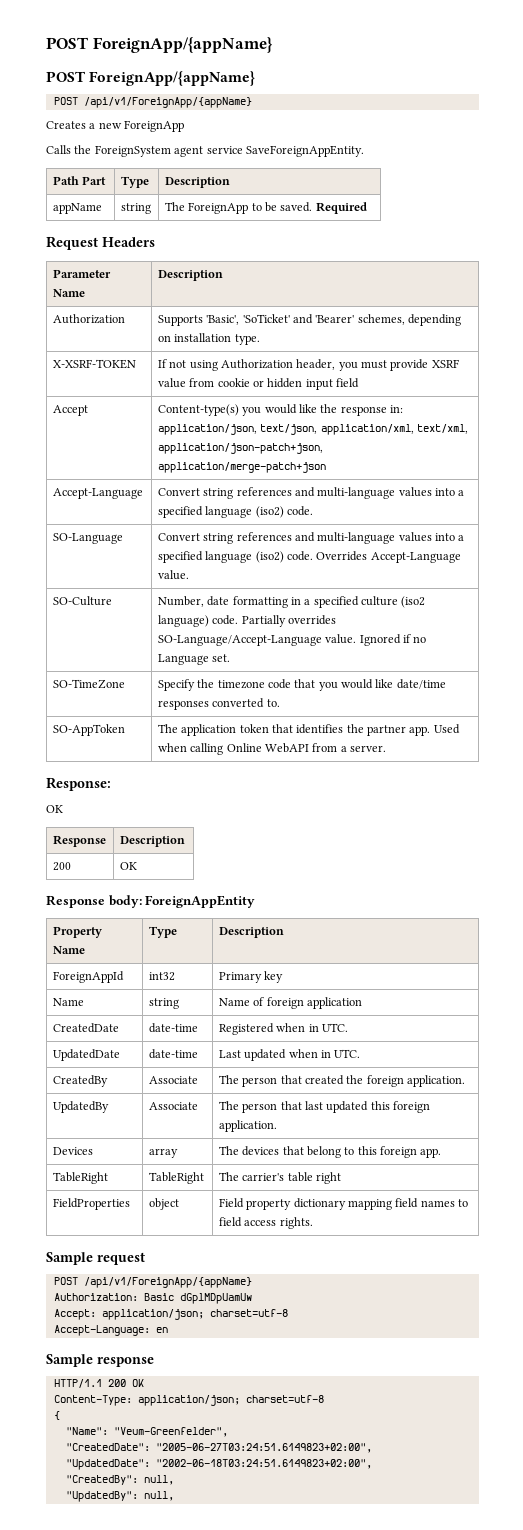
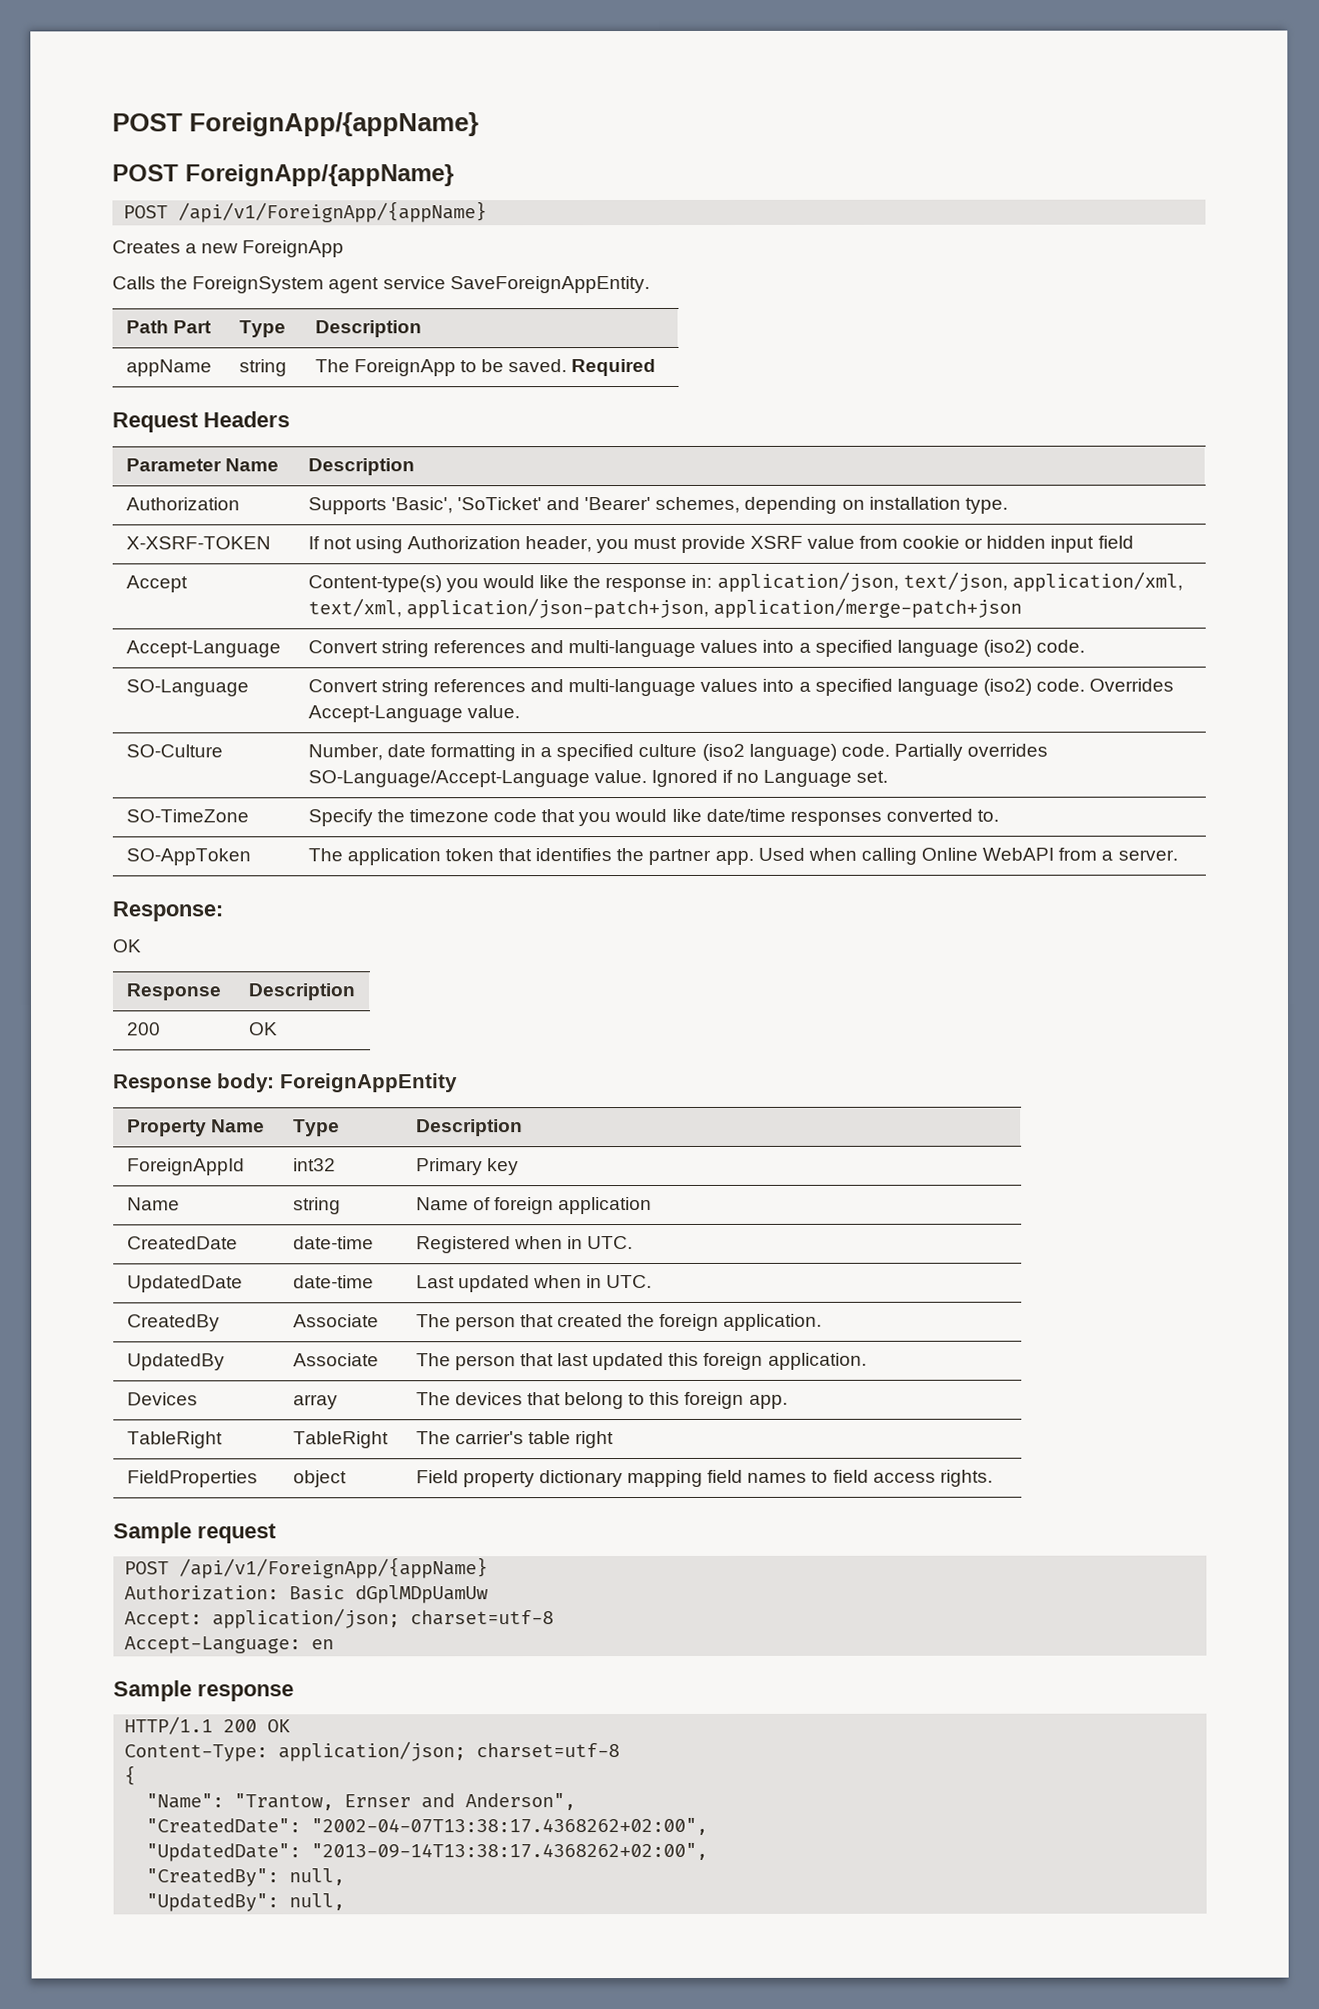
[113,1427,228,1437] "Veum-Greenfelder", -> [234,1793,577,1811] "Trantow, Ernser and Anderson",
[155,1443,372,1453] "2005-06-27T03:24:51.6149823+02:00", -> [311,1817,709,1836] "2002-04-07T13:38:17.4368262+02:00",
[155,1459,372,1469] "2002-06-18T03:24:51.6149823+02:00", -> [311,1842,709,1861] "2013-09-14T13:38:17.4368262+02:00",

